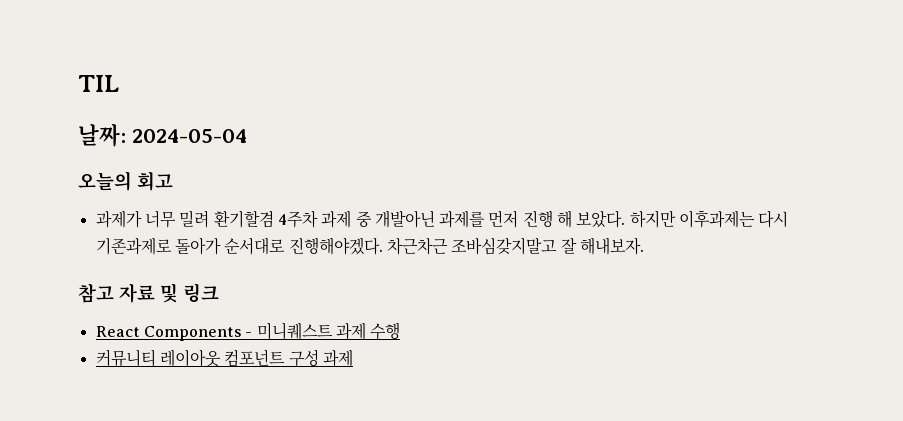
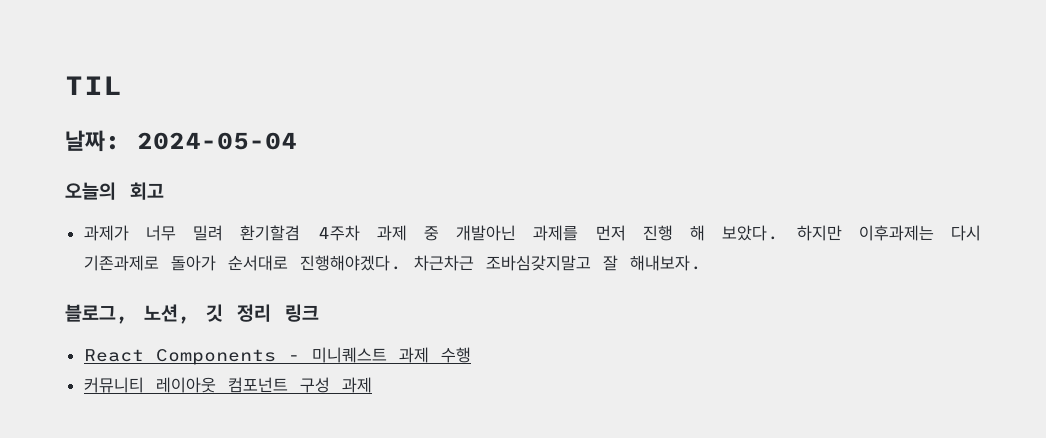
[78,283,178,303] 참고 자료 및 -> [65,304,271,324] 블로그, 노션, 깃 정리

